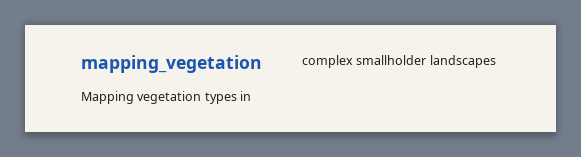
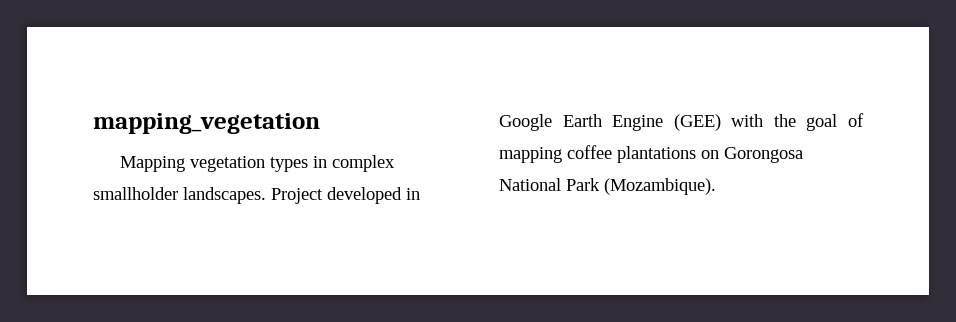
[429,55,496,68] landscapes -> [183,187,420,204] [499,113,864,131] [499,145,803,163] [499,178,716,195] landscapes. Project developed in Google Earth Engine (GEE) with the goal of mapping coffee plantations on Gorongosa National Park (Mozambique).

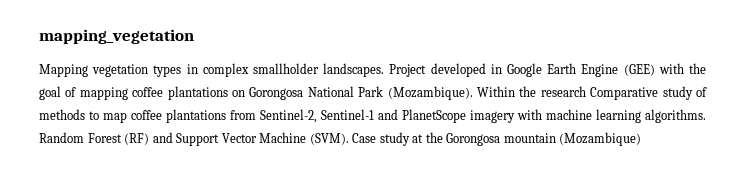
(716, 186) none -> [476,86,707,100] [39,109,706,123] [39,132,642,146] Within the research Comparative study of methods to map coffee plantations from Sentinel-2, Sentinel-1 and PlanetScope imagery with machine learning algorithms. Random Forest (RF) and Support Vector Machine (SVM). Case study at the Gorongosa mountain (Mozambique)

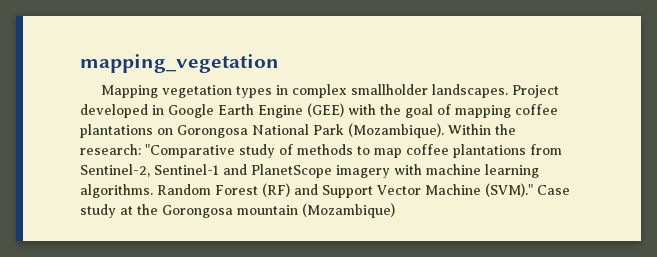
[540,86,659,100] research Comparative -> [80,144,235,158] research: "Comparative
[309,133,349,145] (SVM). -> [485,183,533,197] (SVM)."

